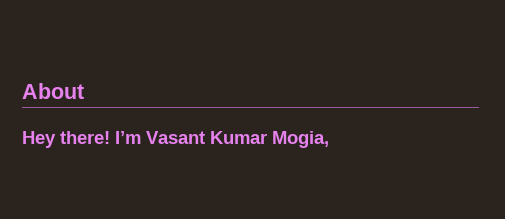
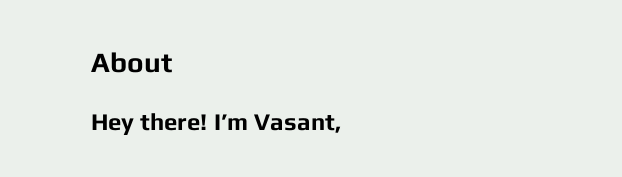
[146,131,329,148] Vasant Kumar Mogia, -> [254,114,342,133] Vasant,

